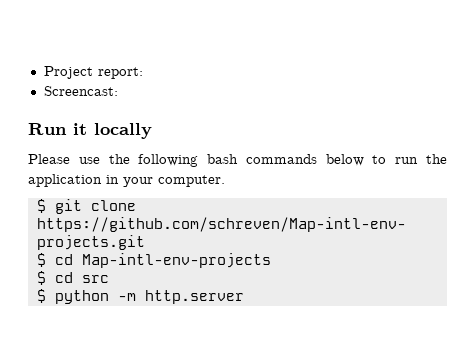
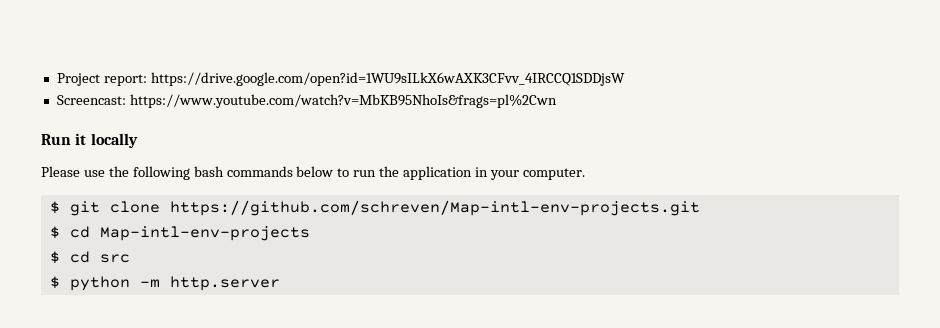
(143, 73) none -> [150,72,625,86] https://drive.google.com/open?id=1WU9sILkX6wAXK3CFvv_4IRCCQ1SDDjsW
(118, 91) none -> [129,94,557,108] https://www.youtube.com/watch?v=MbKB95NhoIs&frags=pl%2Cwn

